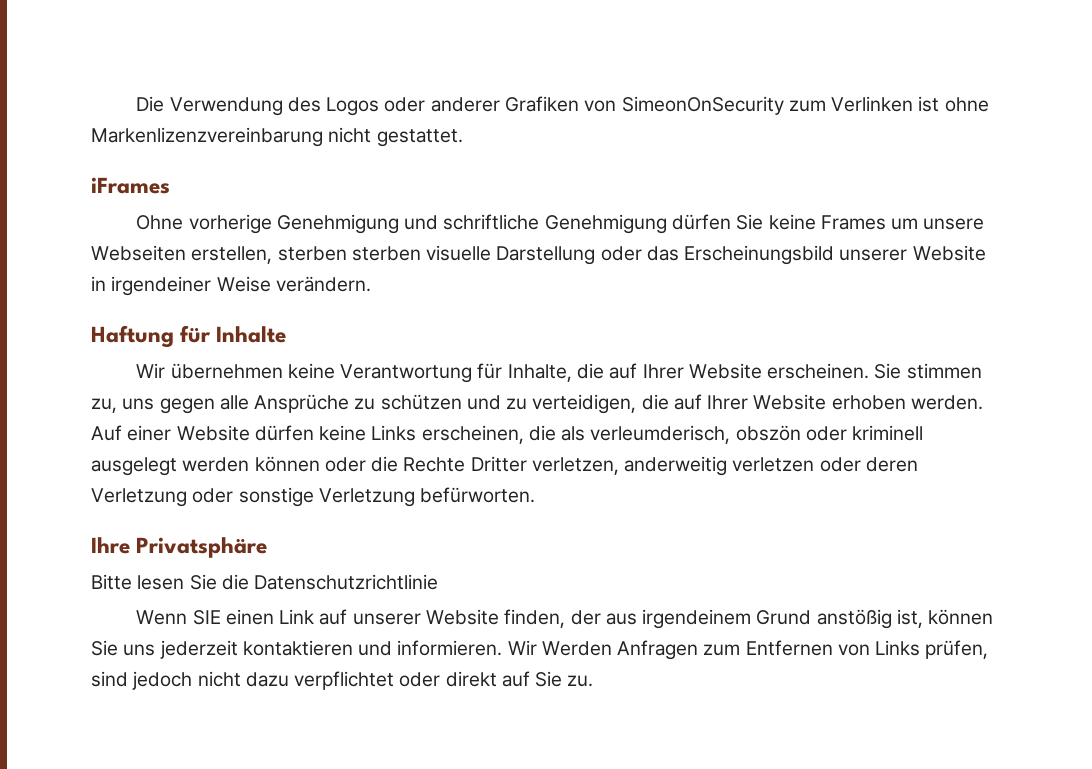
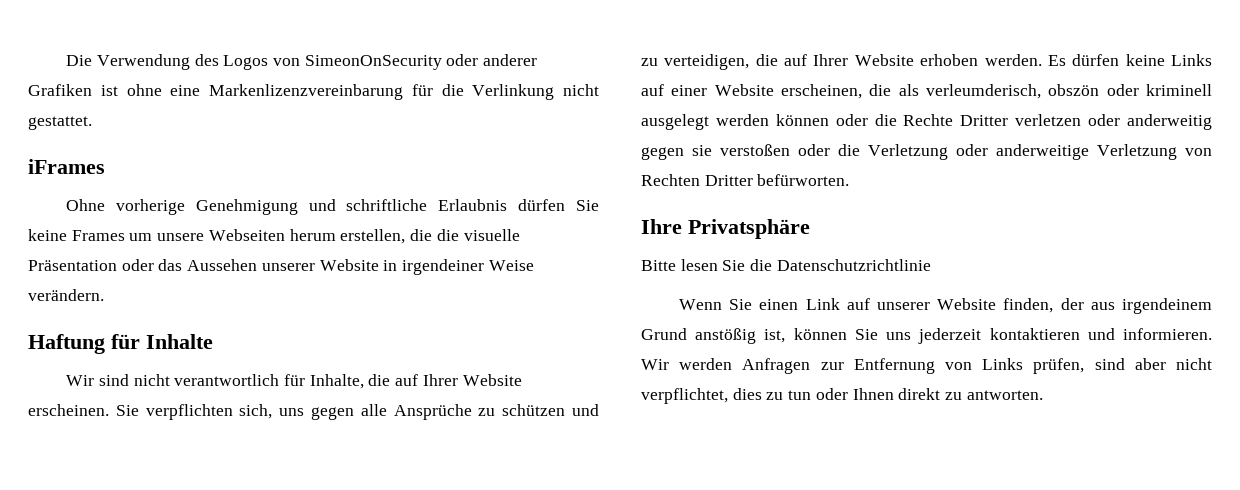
(380, 106) none -> [272,55,442,70] von SimeonOnSecurity
[584,96,989,115] [91,127,323,147] von SimeonOnSecurity zum Verlinken ist ohne Markenlizenzvereinbarung -> [100,84,555,100] ist ohne eine Markenlizenzvereinbarung für die Verlinkung
[544,214,667,234] Genehmigung -> [438,199,508,211] Erlaubnis
[191,245,596,265] erstellen, sterben sterben visuelle Darstellung -> [289,229,520,244] [28,260,117,271] herum erstellen, die die visuelle Präsentation
[684,245,835,265] Erscheinungsbild -> [187,259,258,271] Aussehen
[170,363,473,383] übernehmen keine Verantwortung -> [98,374,280,386] sind nicht verantwortlich
[906,363,982,379] [91,398,117,413] stimmen zu, -> [145,404,273,420] verpflichten sich,
[91,425,417,441] Auf einer Website dürfen keine Links -> [1047,54,1212,66] [641,84,774,96] Es dürfen keine Links auf einer Website
[531,456,918,476] [91,487,415,507] verletzen, anderweitig verletzen oder deren Verletzung oder sonstige Verletzung -> [1015,114,1212,130] [641,144,1212,160] [641,174,753,186] verletzen oder anderweitig gegen sie verstoßen oder die Verletzung oder anderweitige Verletzung von Rechten Dritter
[192,610,221,625] SIE -> [729,299,753,310] Sie
[541,640,989,660] [91,671,594,690] Werden Anfragen zum Entfernen von Links prüfen, sind jedoch nicht dazu verpflichtet oder direkt auf Sie zu. -> [679,358,1212,374] [641,388,1043,404] werden Anfragen zur Entfernung von Links prüfen, sind aber nicht verpflichtet, dies zu tun oder Ihnen direkt zu antworten.

